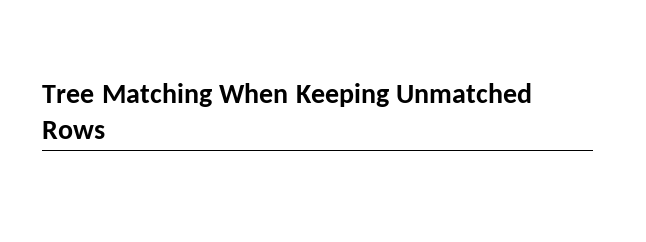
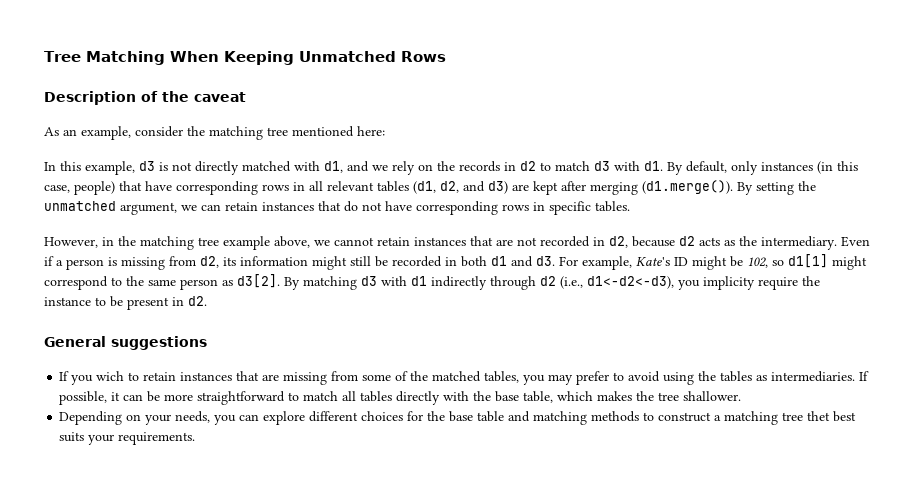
(105, 130) none -> [44,91,246,105] [44,126,385,140] [44,161,858,175] [44,180,816,195] [44,201,630,215] [44,236,870,250] [44,254,867,270] [44,274,820,290] [44,296,207,310] [44,336,207,350] [59,371,870,385] [59,391,742,405] [59,411,857,425] [59,432,196,445] // Description of the caveat // As an example, consider the matching tree mentioned here: // In this example, d3 is not directly matched with d1, and we rely on the records in d2 to match d3 with d1. By default, only instances (in this case, people) that have corresponding rows in all relevant tables (d1, d2, and d3) are kept after merging (d1.merge()). By setting the unmatched argument, we can retain instances that do not have corresponding rows in specific tables. // However, in the matching tree example above, we cannot retain instances that are not recorded in d2, because d2 acts as the intermediary. Even if a person is missing from d2, its information might still be recorded in both d1 and d3. For example, Kate's ID might be 102, so d1[1] might correspond to the same person as d3[2]. By matching d3 with d1 indirectly through d2 (i.e., d1<-d2<-d3), you implicity require the instance to be present in d2. // General suggestions // If you wich to retain instances that are missing from some of the matched tables, you may prefer to avoid using the tables as intermediaries. If possible, it can be more straightforward to match all tables directly with the base table, which makes the tree shallower. // Depending on your needs, you can explore different choices for the base table and matching methods to construct a matching tree thet best suits your requirements.

